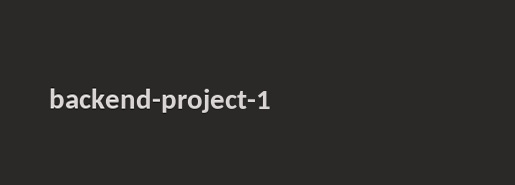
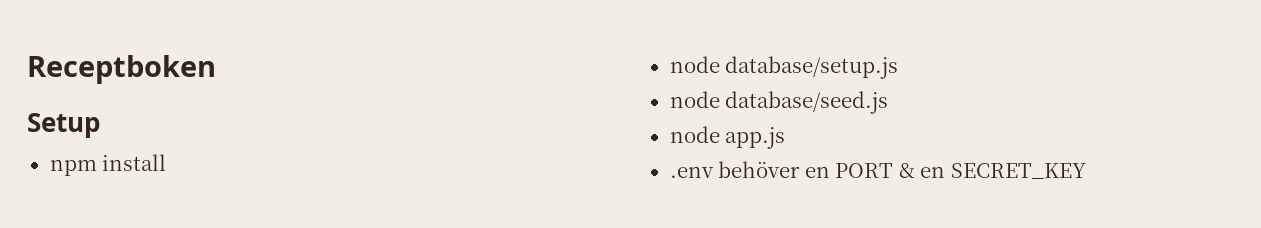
[48,88,272,114] backend-project-1 -> [27,55,216,84] [27,113,100,138] [49,154,167,176] [669,56,899,79] [669,91,889,114] [669,126,786,149] [669,161,1086,179] Receptboken // Setup // npm install // node database/setup.js // node database/seed.js // node app.js // .env behöver en PORT & en SECRET_KEY

